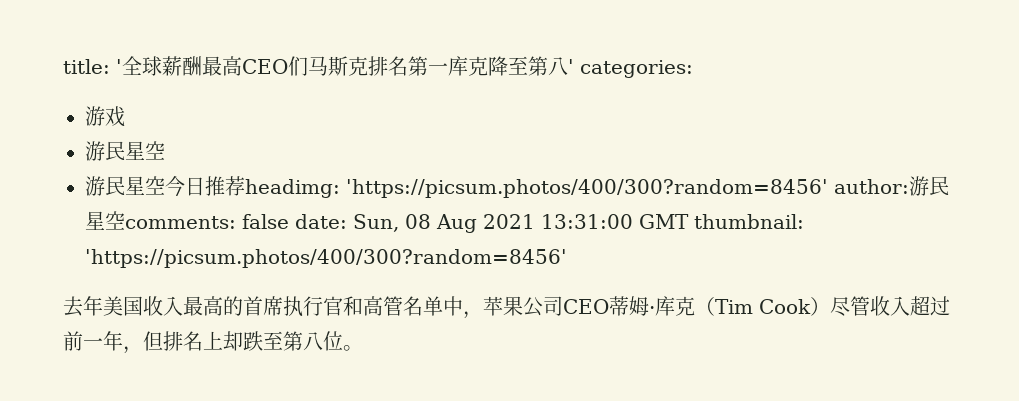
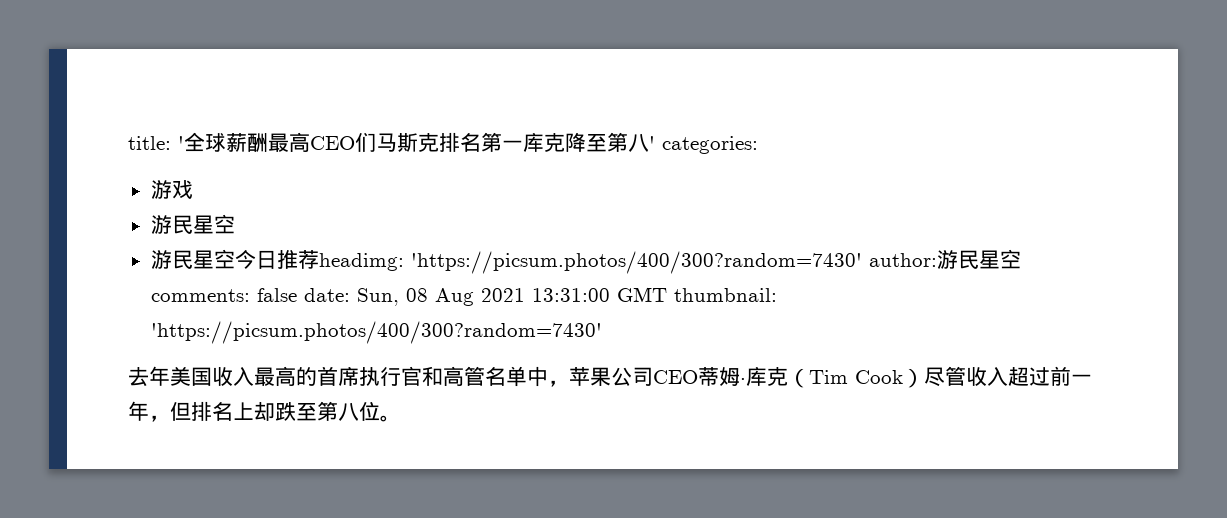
[346,179,828,198] 'https://picsum.photos/400/300?random=8456' -> [410,251,862,274] 'https://picsum.photos/400/300?random=7430'
[85,249,567,268] 'https://picsum.photos/400/300?random=8456' -> [150,321,602,344] 'https://picsum.photos/400/300?random=7430'

